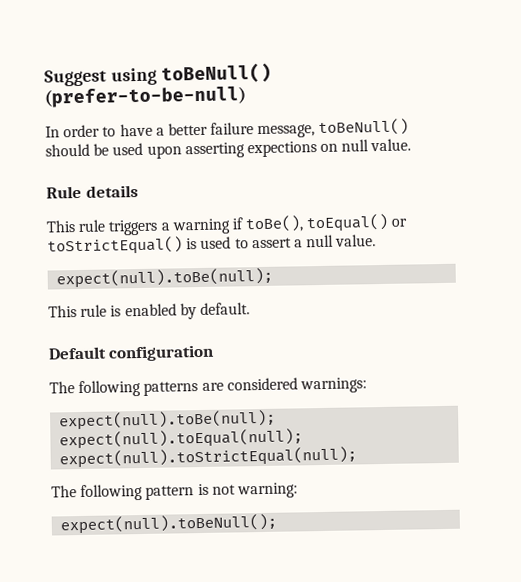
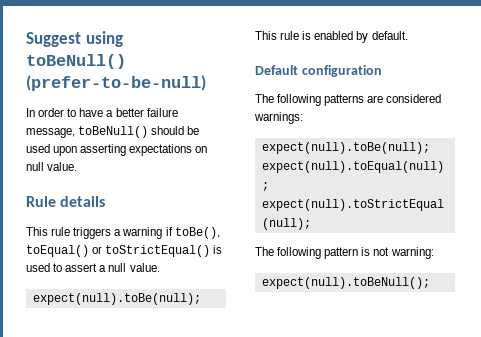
[246,141,317,158] expections -> [129,144,193,156] expectations

